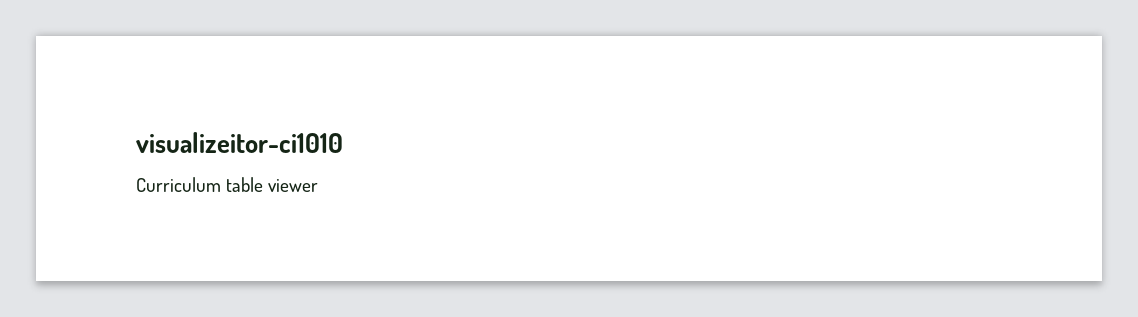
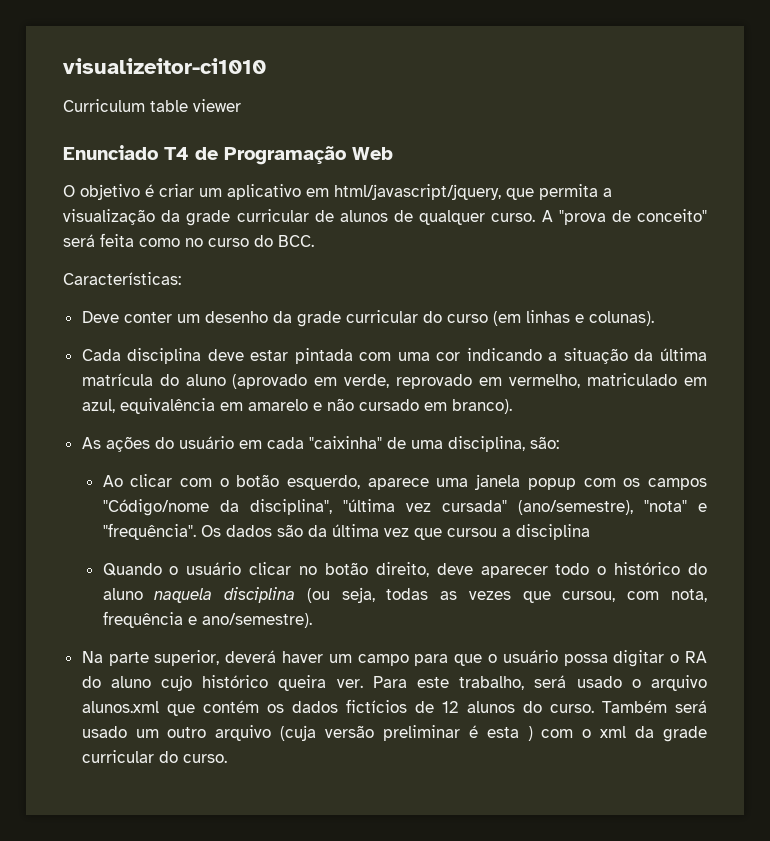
(319, 185) none -> [63,145,393,165] [63,184,612,200] [63,209,707,226] [63,233,314,247] [63,272,181,285] [81,310,654,327] [81,348,707,364] [81,373,707,389] [81,398,512,414] [81,436,559,452] [102,474,707,490] [102,499,707,516] [102,523,590,540] [102,562,707,578] [102,587,708,603] [102,611,312,628] [81,650,708,667] [81,675,707,691] [81,699,708,716] [81,725,707,742] [81,750,227,763] // Enunciado T4 de Programação Web // O objetivo é criar um aplicativo em html/javascript/jquery, que permita a visualização da grade curricular de alunos de qualquer curso. A "prova de conceito" será feita como no curso do BCC. // Características: // Deve conter um desenho da grade curricular do curso (em linhas e colunas). // Cada disciplina deve estar pintada com uma cor indicando a situação da última matrícula do aluno (aprovado em verde, reprovado em vermelho, matriculado em azul, equivalência em amarelo e não cursado em branco). // As ações do usuário em cada "caixinha" de uma disciplina, são: // Ao clicar com o botão esquerdo, aparece uma janela popup com os campos "Código/nome da disciplina", "última vez cursada" (ano/semestre), "nota" e "frequência". Os dados são da última vez que cursou a disciplina // Quando o usuário clicar no botão direito, deve aparecer todo o histórico do aluno naquela disciplina (ou seja, todas as vezes que cursou, com nota, frequência e ano/semestre). // Na parte superior, deverá haver um campo para que o usuário possa digitar o RA do aluno cujo histórico queira ver. Para este trabalho, será usado o arquivo alunos.xml que contém os dados fictícios de 12 alunos do curso. Também será usado um outro arquivo (cuja versão preliminar é esta ) com o xml da grade curricular do curso.

